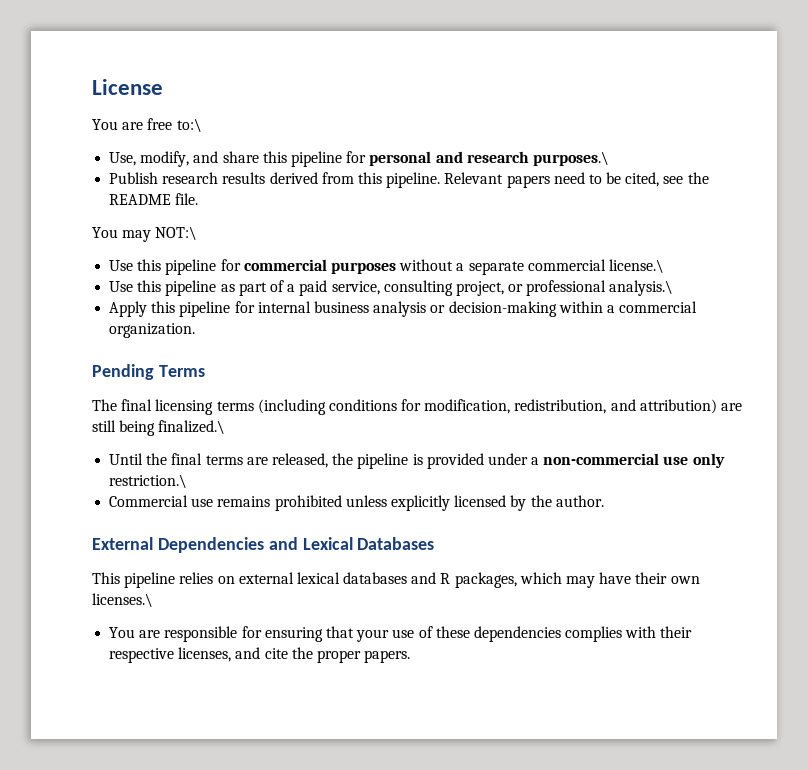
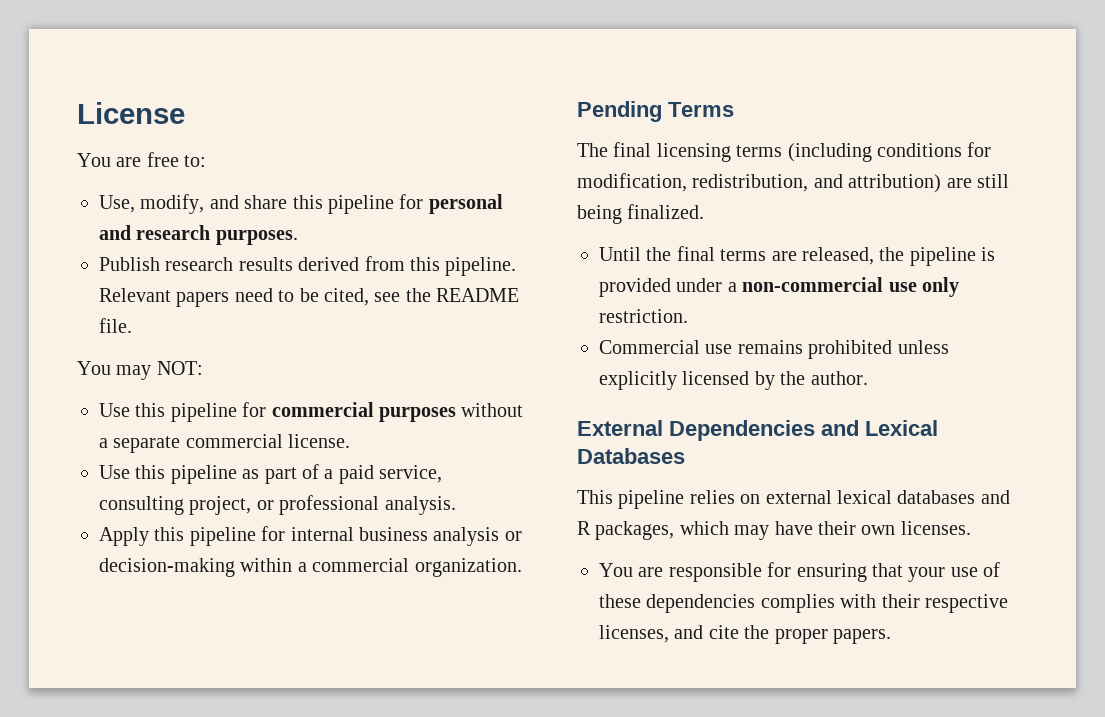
[176,118,202,132] to:\ -> [184,155,207,167] to:
[532,151,609,166] purposes.\ -> [215,230,298,245] purposes.
[155,226,198,240] NOT:\ -> [156,361,203,375] NOT:
[608,259,664,273] license.\ -> [288,434,351,448] license.
[609,280,674,296] analysis.\ -> [384,496,456,515] analysis.
[158,420,226,434] finalized.\ -> [627,204,705,219] finalized.
[109,474,188,488] restriction.\ -> [599,309,688,323] restriction.
[92,593,153,607] licenses.\ -> [900,521,971,535] licenses.

